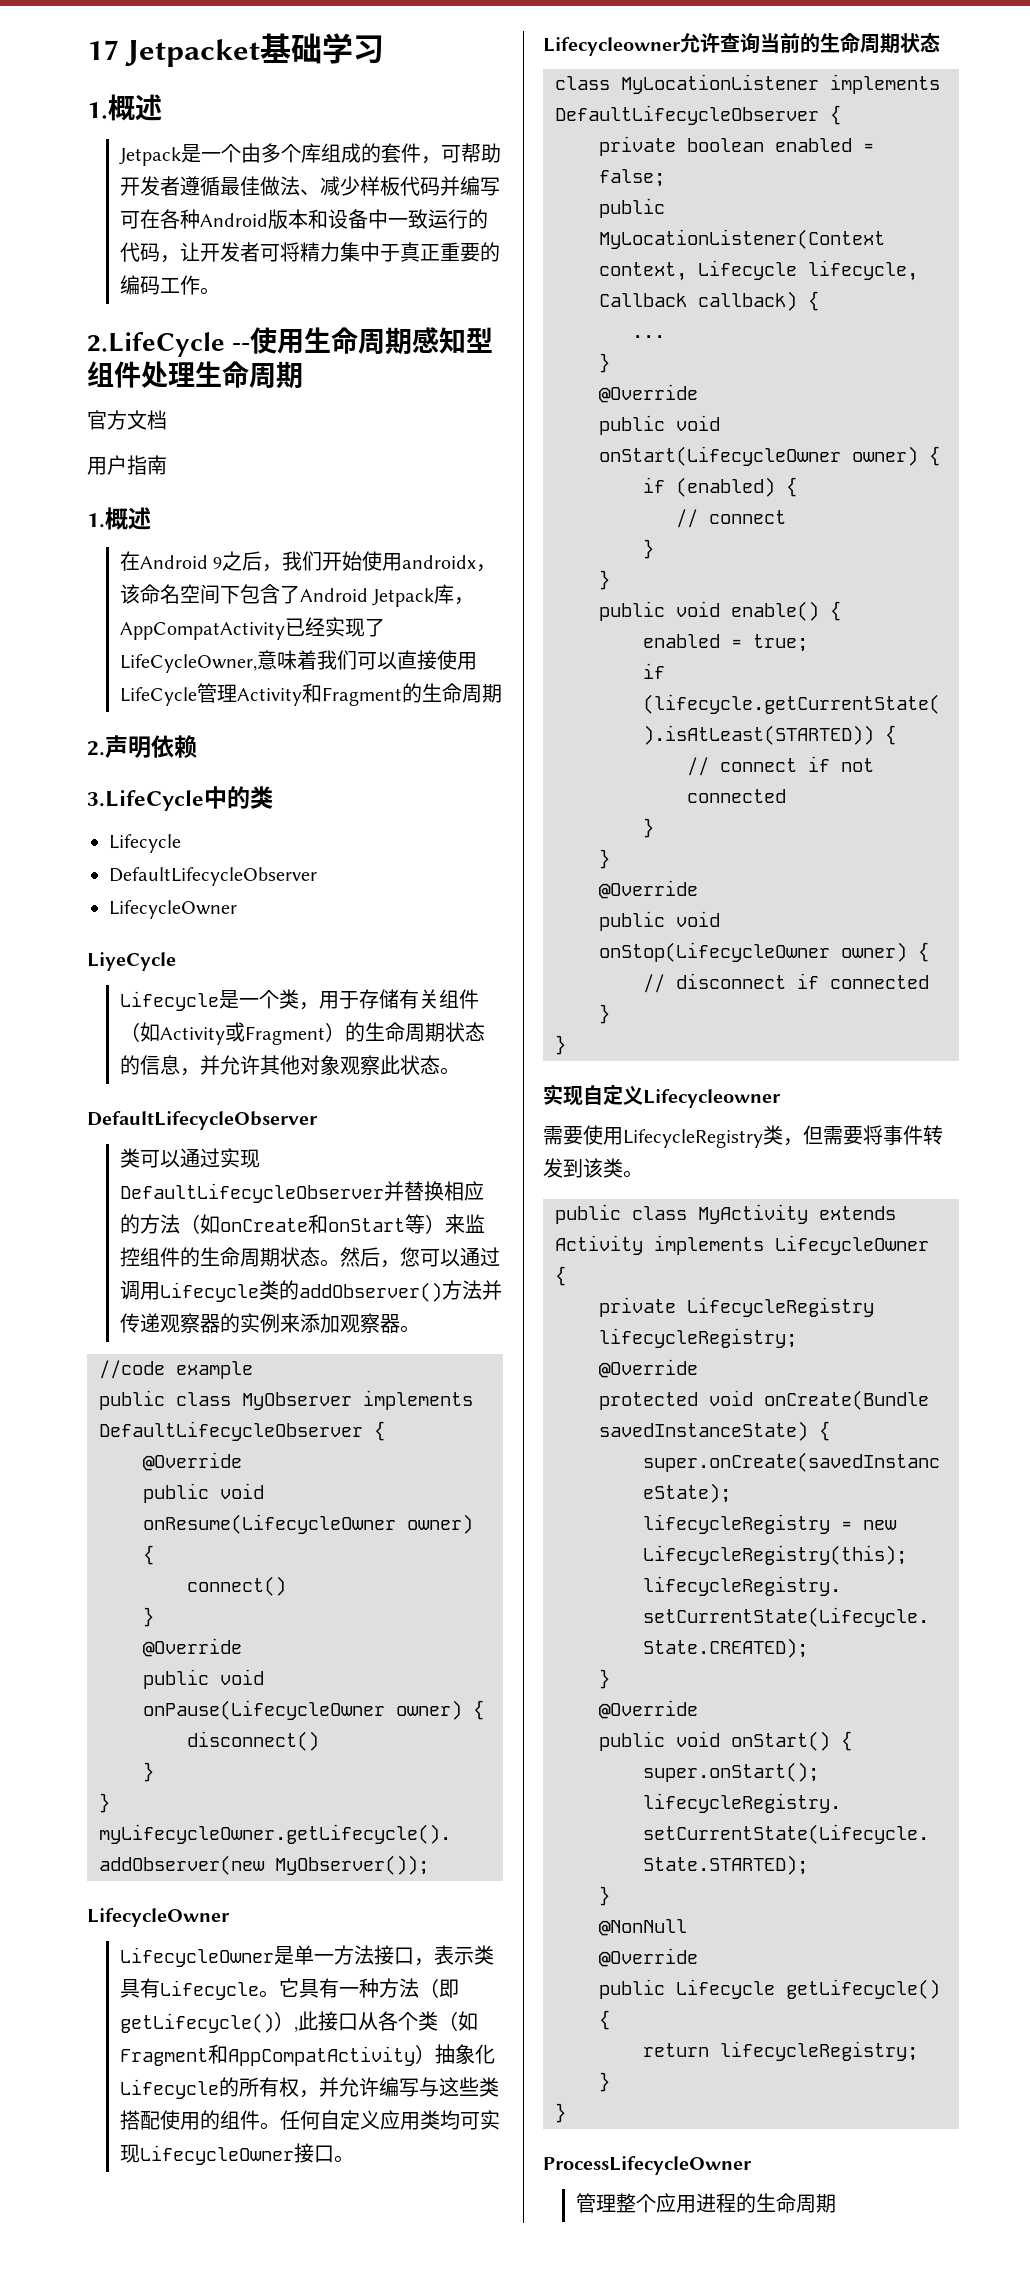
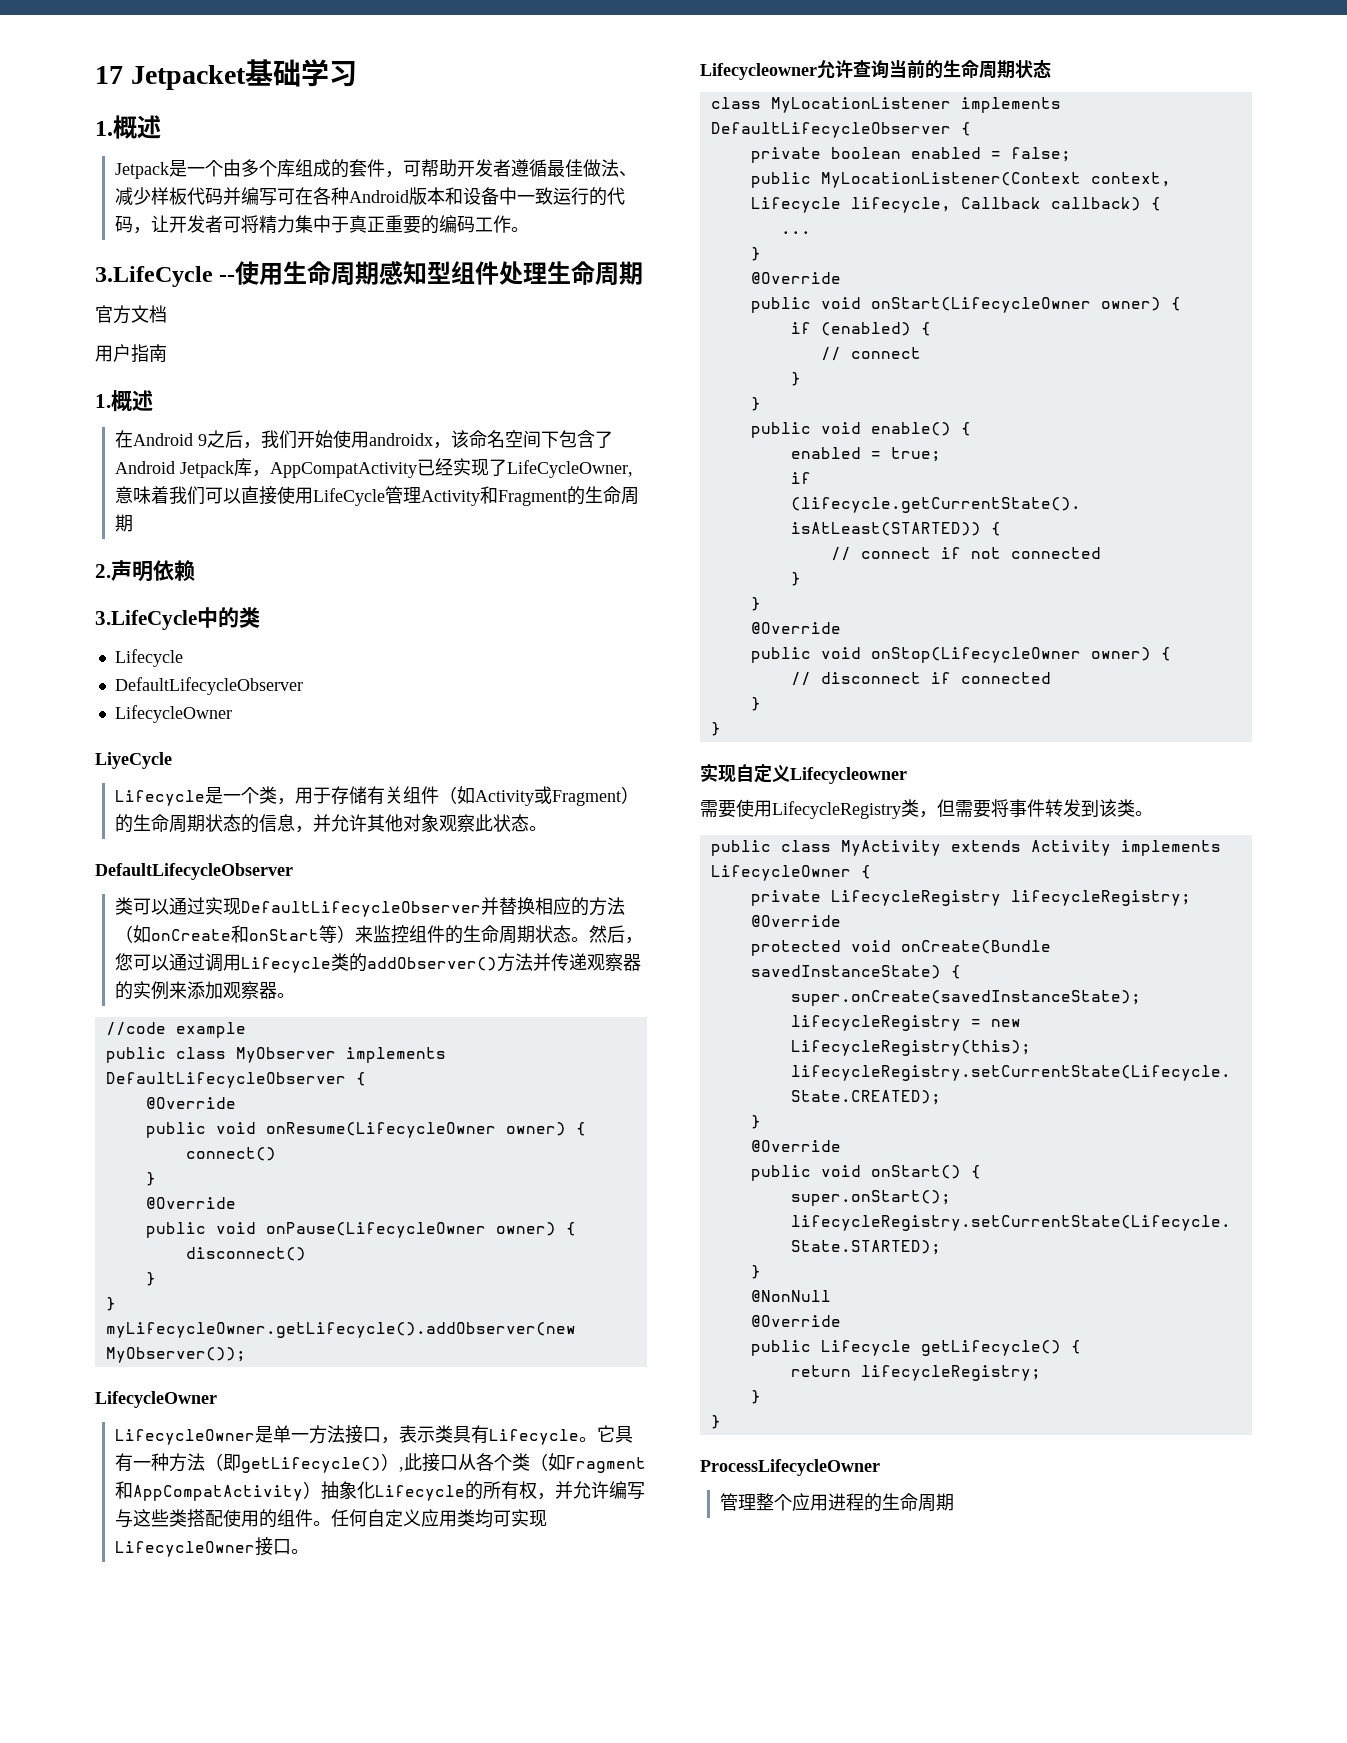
[87,332,225,357] 2.LifeCycle -> [95,266,213,287] 3.LifeCycle

